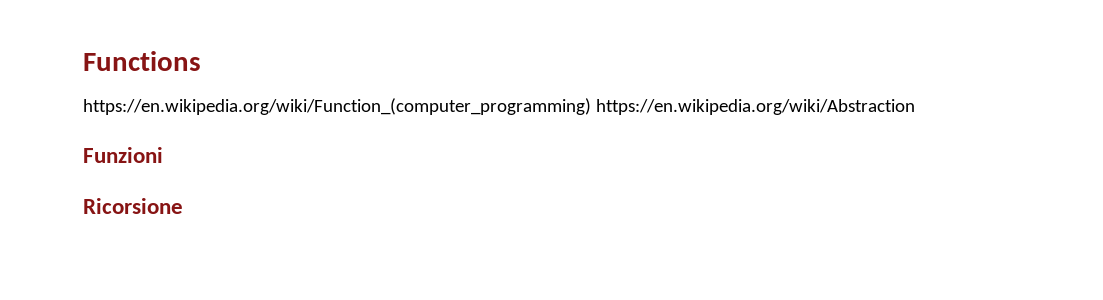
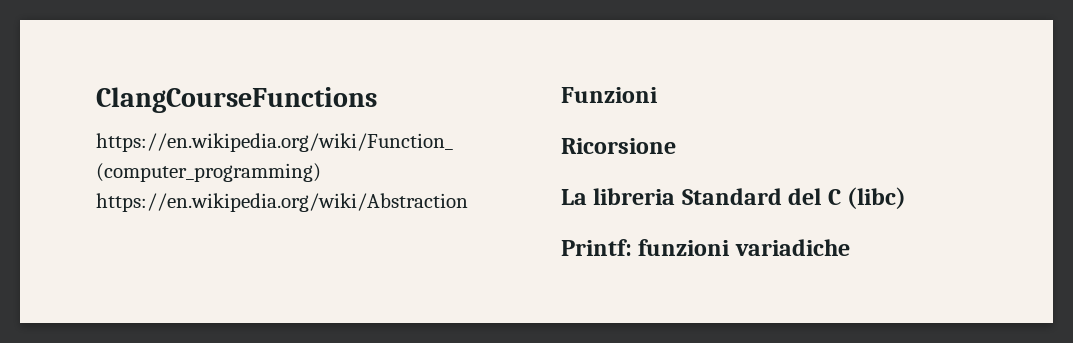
[83,51,201,71] Functions -> [96,87,377,113] ClangCourseFunctions
(183, 206) none -> [561,187,907,209] [561,239,850,256] // La libreria Standard del C (libc) // Printf: funzioni variadiche

